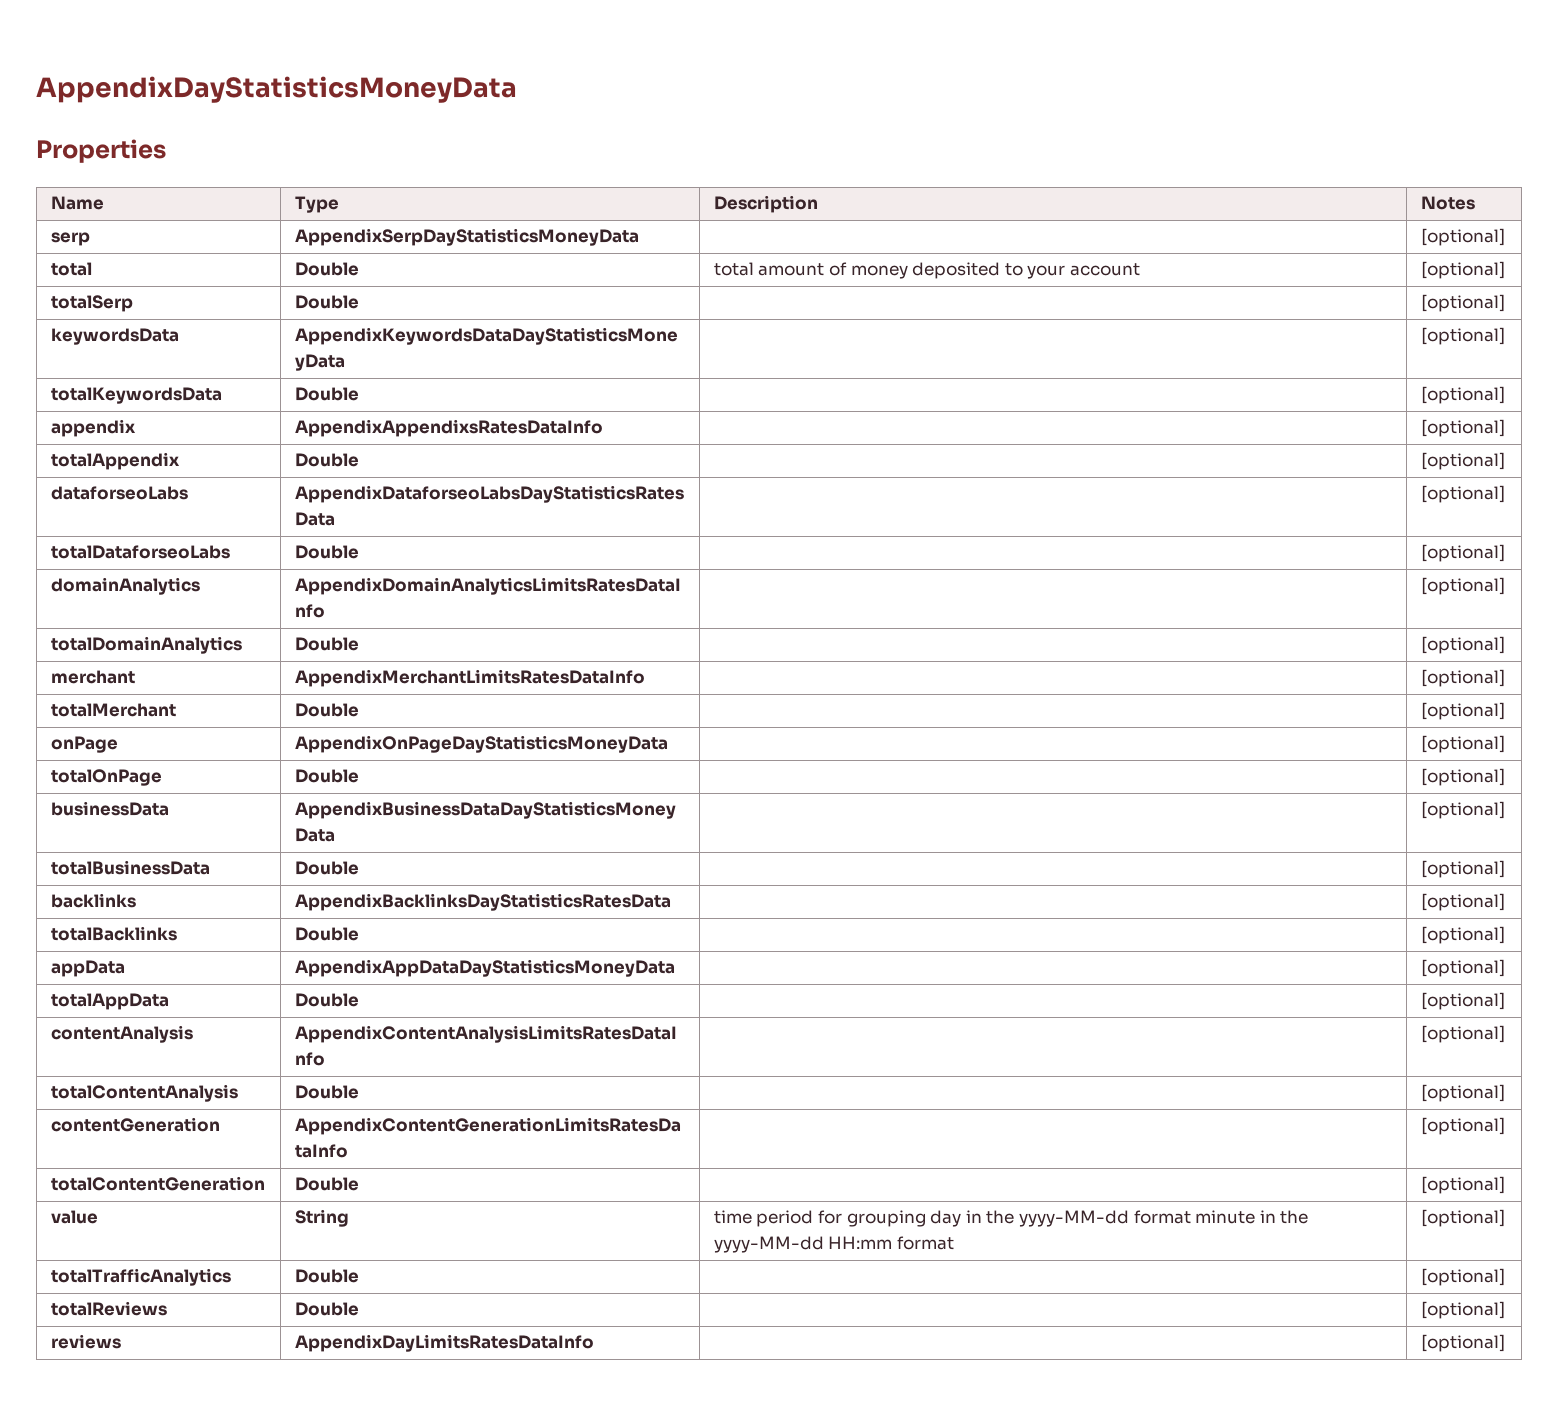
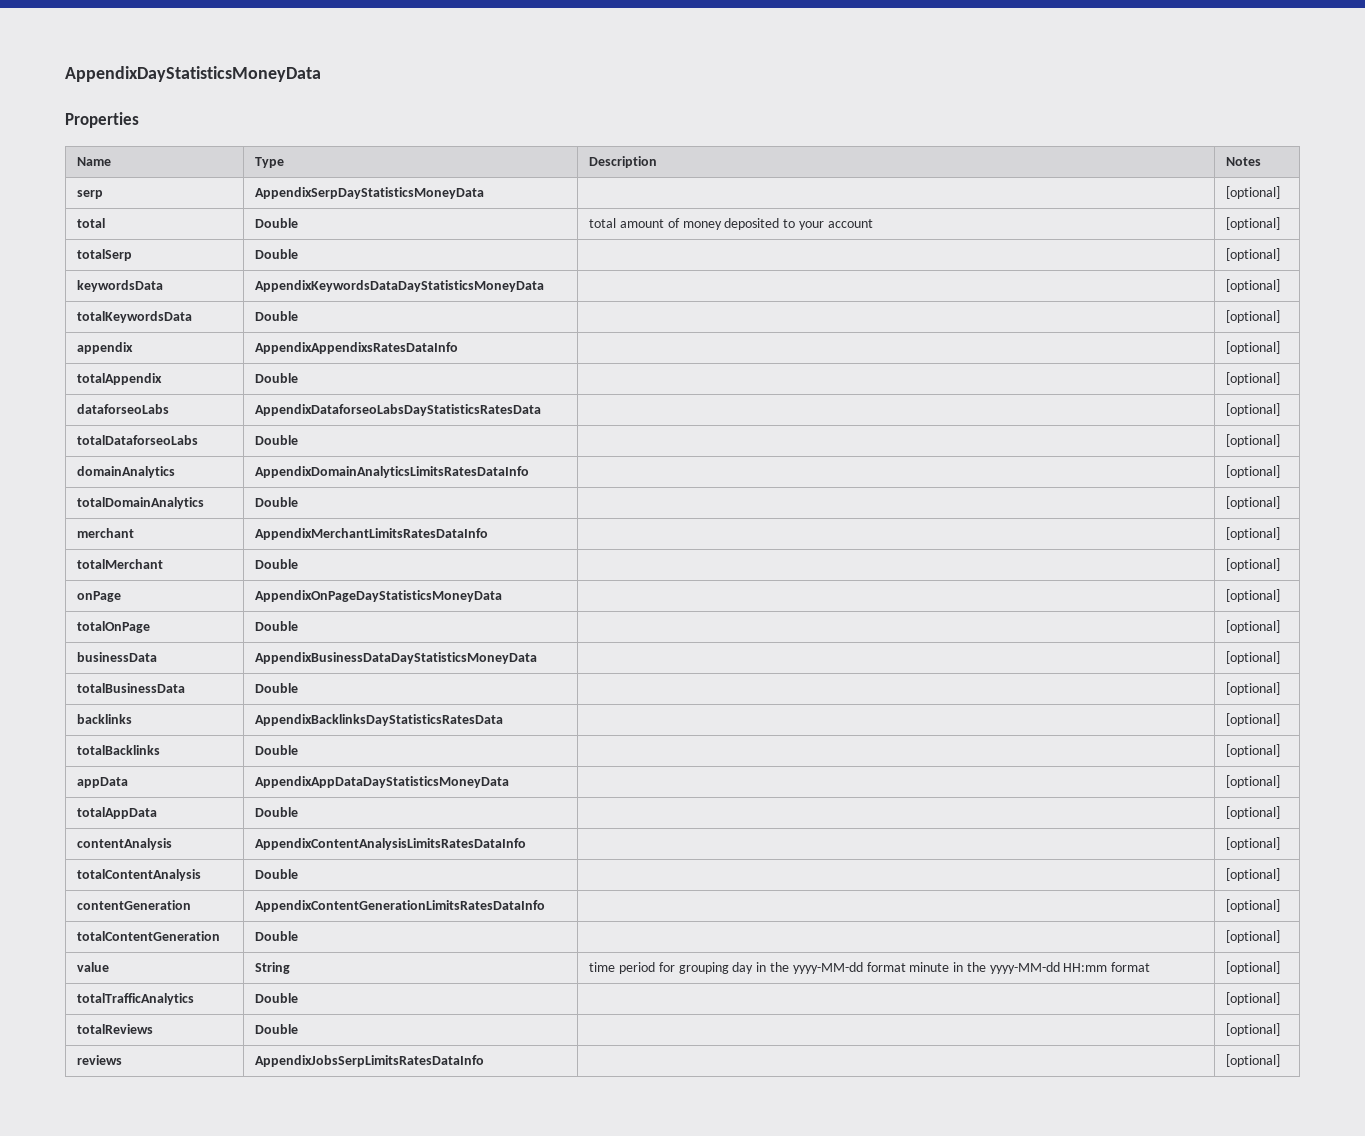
[294,1334,594,1352] AppendixDayLimitsRatesDataInfo -> [255,1055,485,1067] AppendixJobsSerpLimitsRatesDataInfo

